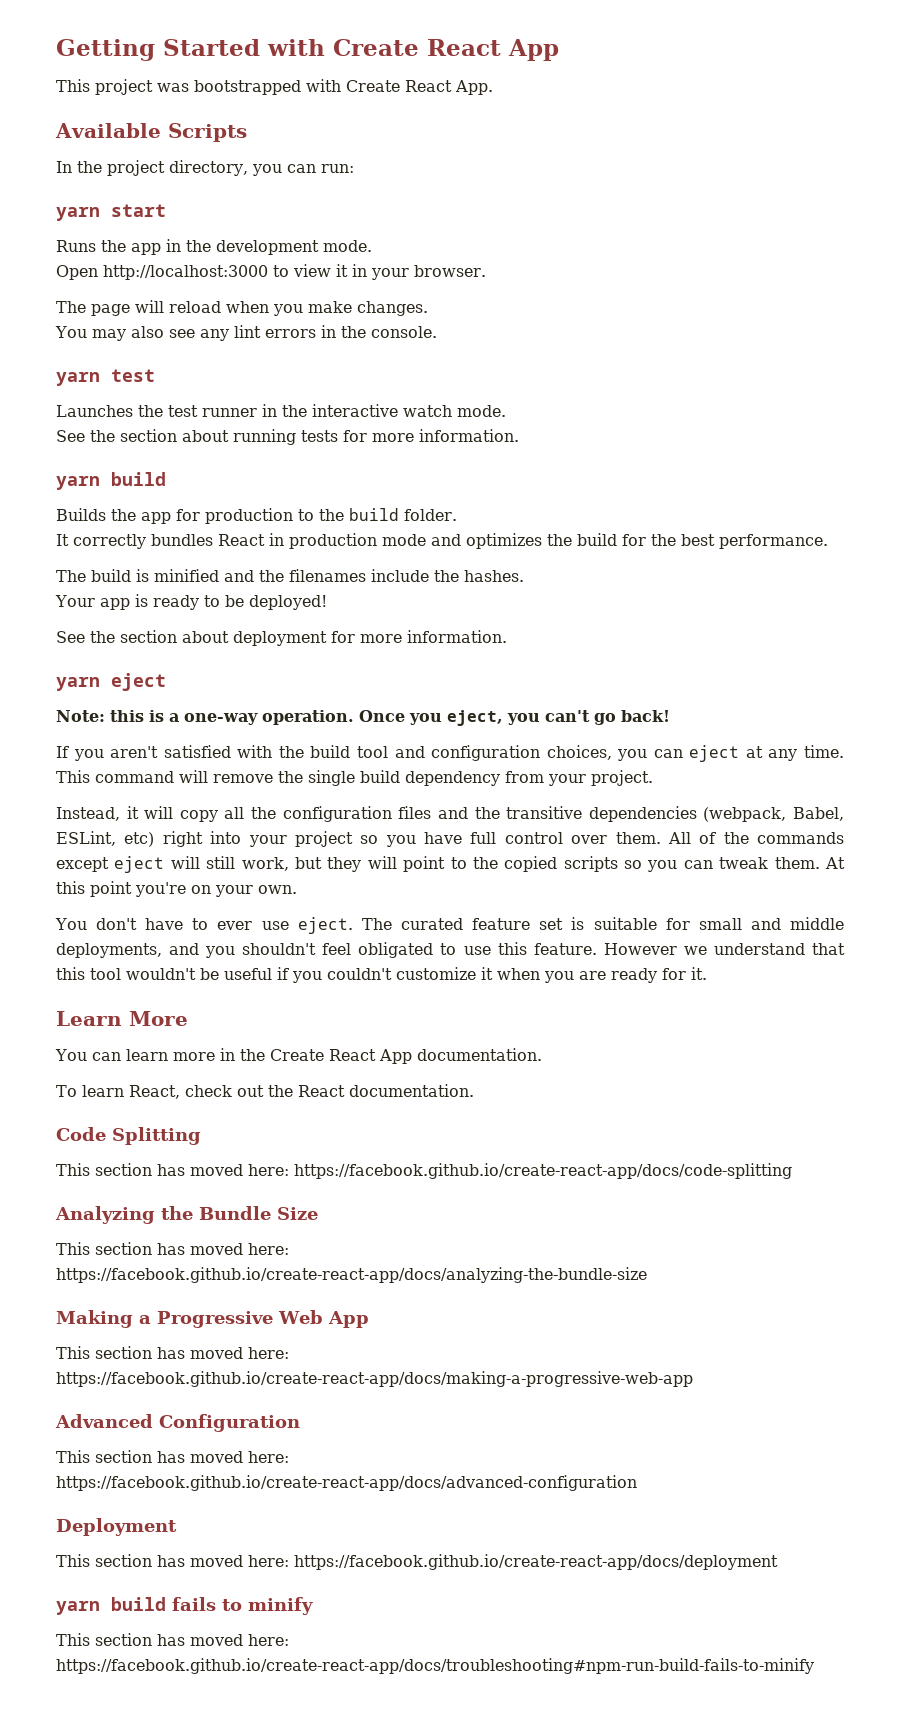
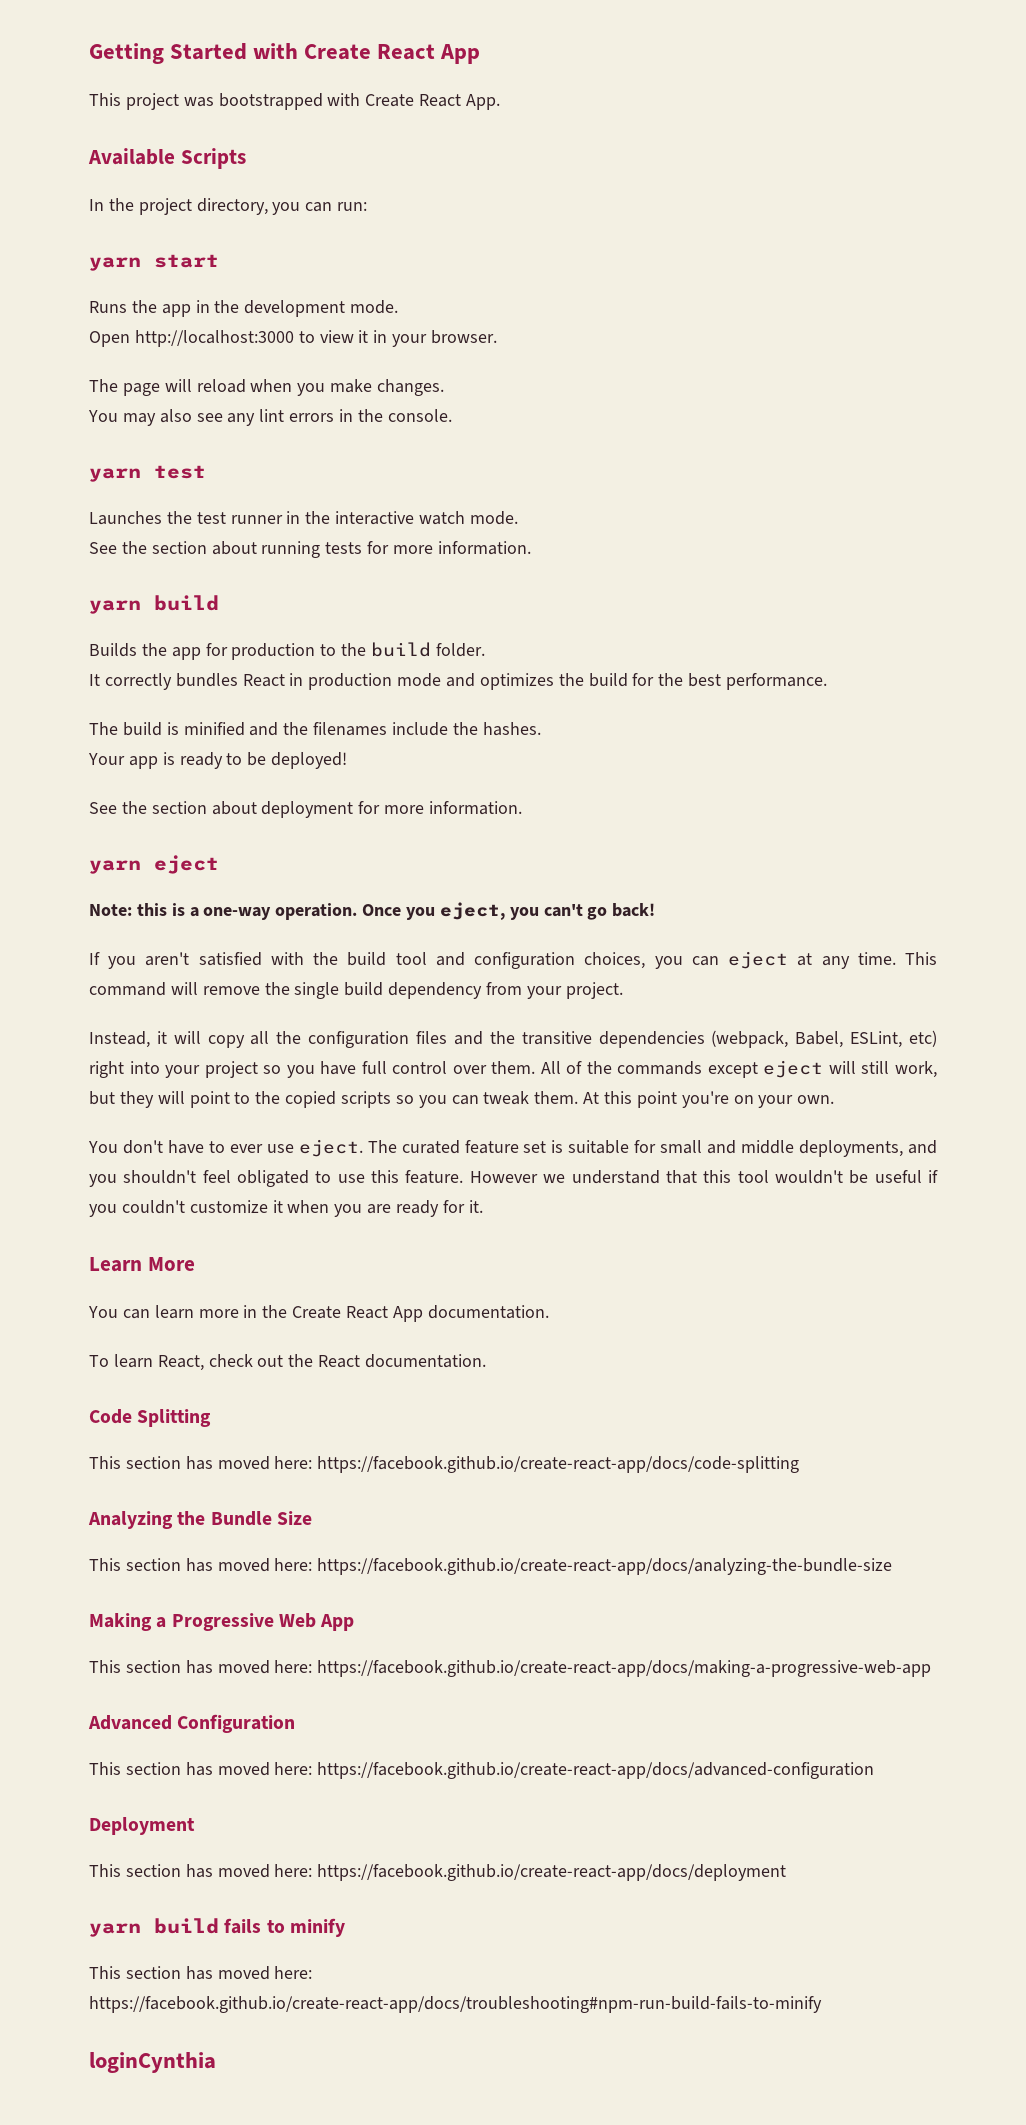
(814, 1666) none -> [89,2052,216,2073] // loginCynthia

